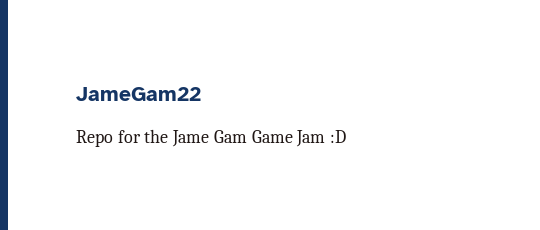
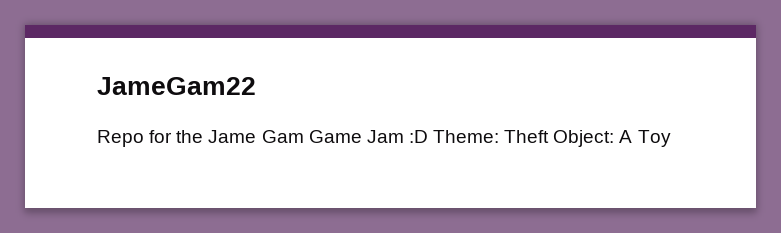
(347, 136) none -> [433,130,671,147] Theme: Theft Object: A Toy

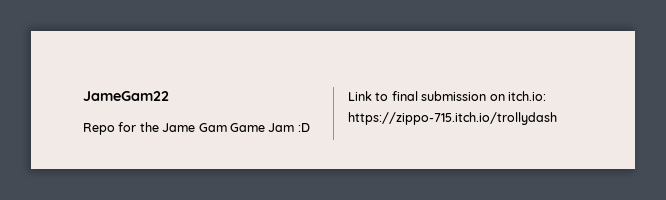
[433,130,671,147] Theme: Theft Object: A Toy -> [348,91,546,101] [348,112,557,125] Link to final submission on itch.io: https://zippo-715.itch.io/trollydash

